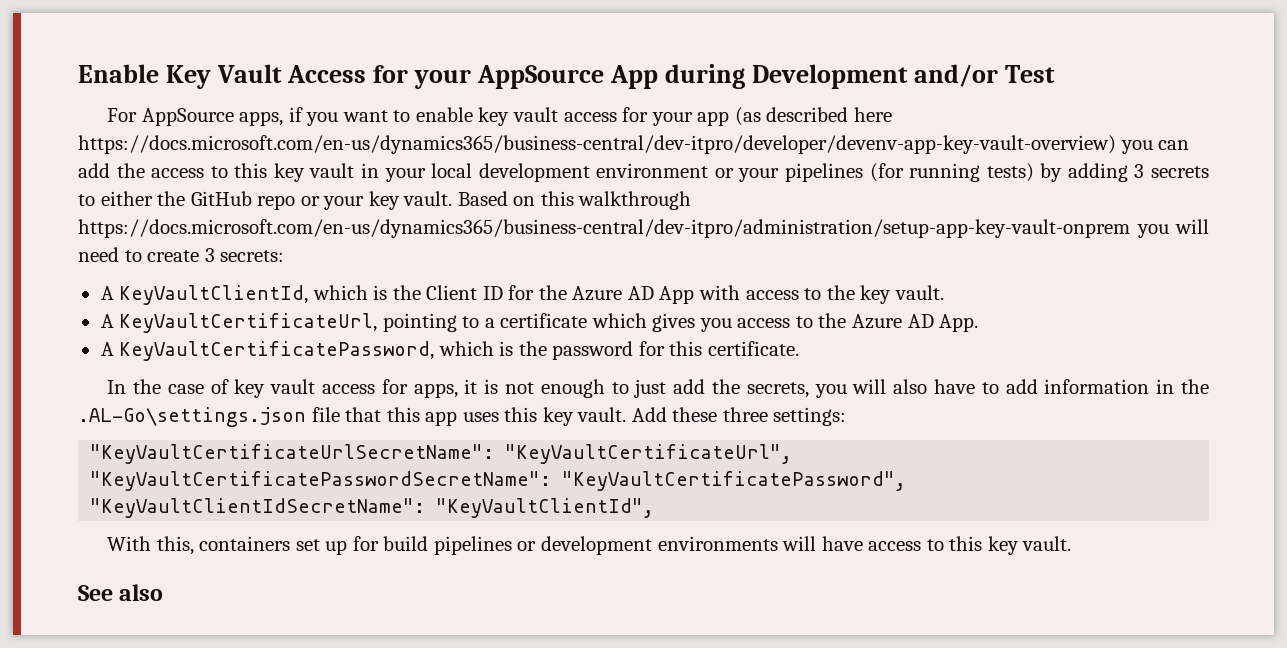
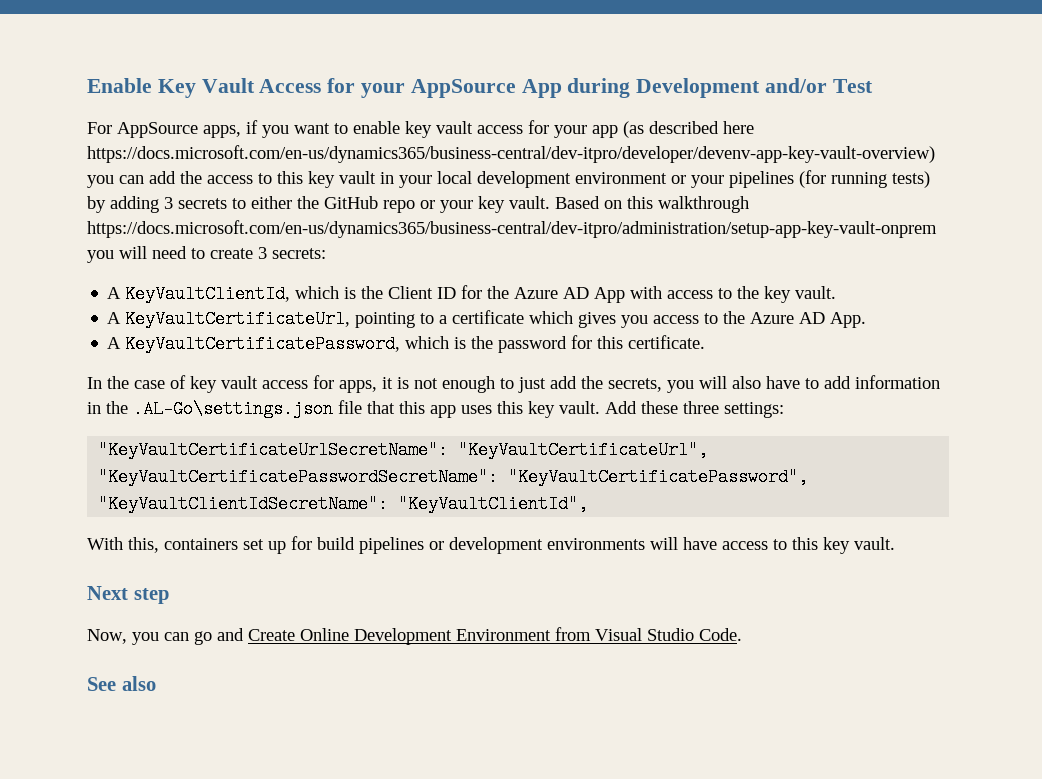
(1072, 543) none -> [87,586,169,604] [87,627,742,645] // Next step // Now, you can go and Create Online Development Environment from Visual Studio Code.

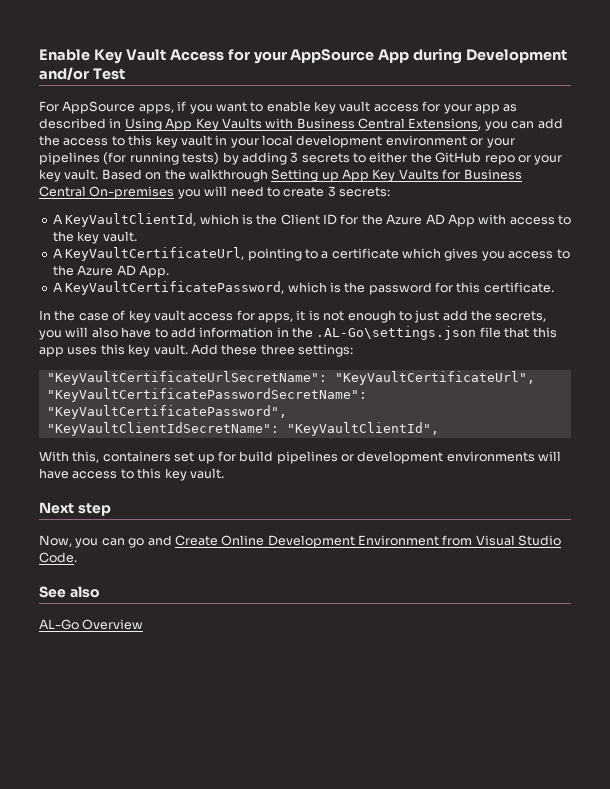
[623,121,754,138] [87,145,935,163] (as described here https://docs.microsoft.com/en-us/dynamics365/business-central/dev-itpro/developer/devenv-app-key-vault-overview) -> [503,104,518,112] [39,118,482,131] as described in Using App Key Vaults with Business Central Extensions,
[627,196,749,213] [87,220,937,238] this walkthrough https://docs.microsoft.com/en-us/dynamics365/business-central/dev-itpro/administration/setup-app-key-vault-onprem -> [164,169,522,182] [39,186,175,199] the walkthrough Setting up App Key Vaults for Business Central On-premises
(156, 683) none -> [39,619,144,630] // AL-Go Overview

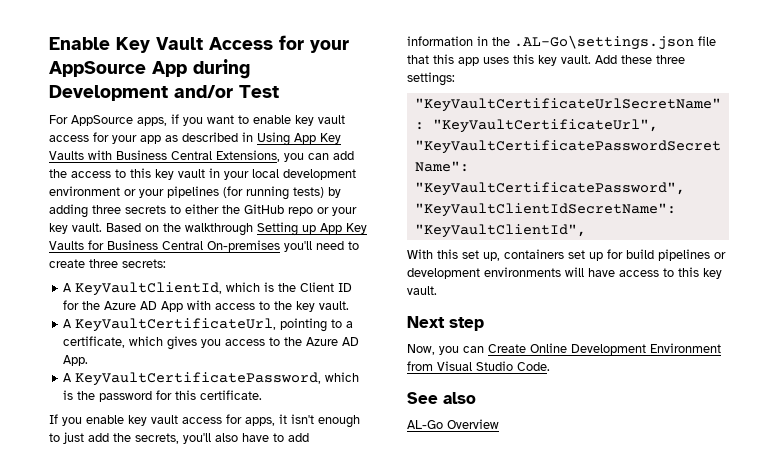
[290,152,299,163] 3 -> [92,205,121,214] three
[177,186,228,199] you will -> [284,241,312,252] you'll
[327,186,336,197] 3 -> [89,259,118,268] three
[331,248,399,259] certificate -> [63,336,126,348] certificate,
[39,310,126,321] In the case of -> [49,414,124,426] If you enable
[308,310,345,321] is not -> [291,414,314,424] isn't
[39,327,89,340] you will -> [183,433,211,444] you'll
[72,451,100,463] this, -> [437,249,500,261] this set up,
[128,535,172,548] go and -> (484, 349) none

